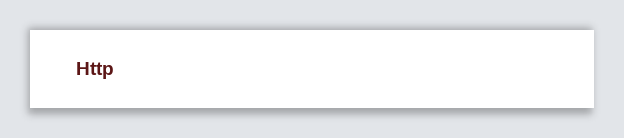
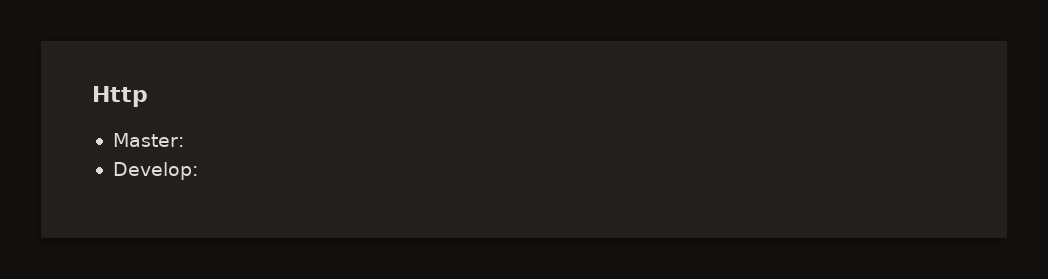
(114, 70) none -> [112,133,184,147] [112,162,198,180] // Master: // Develop:

